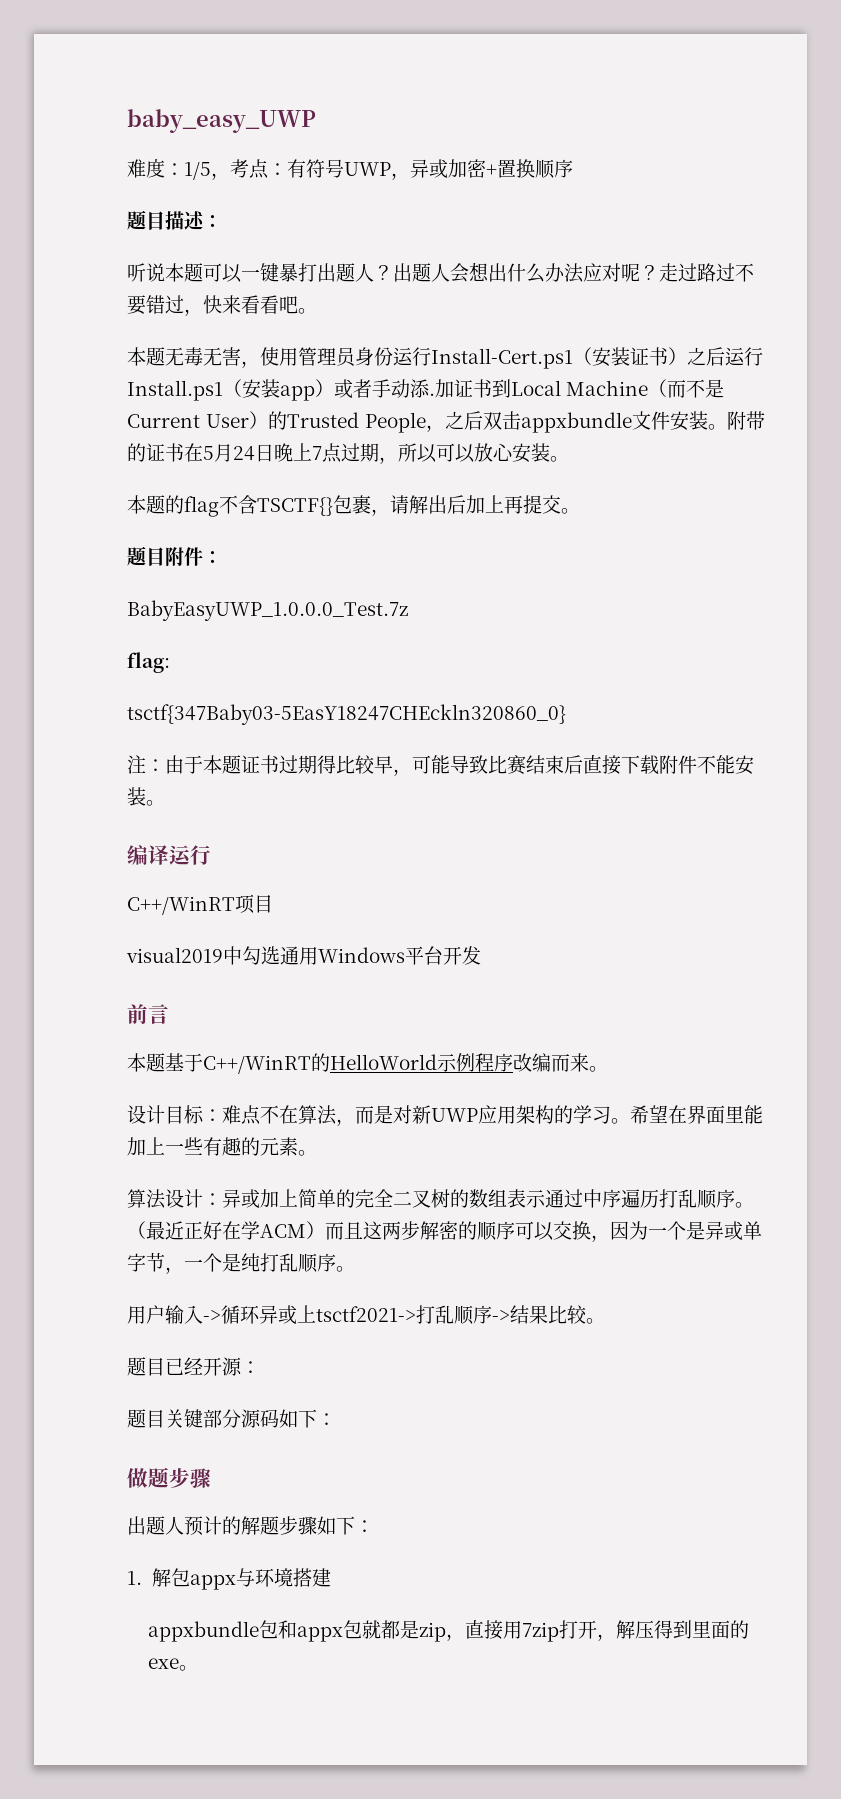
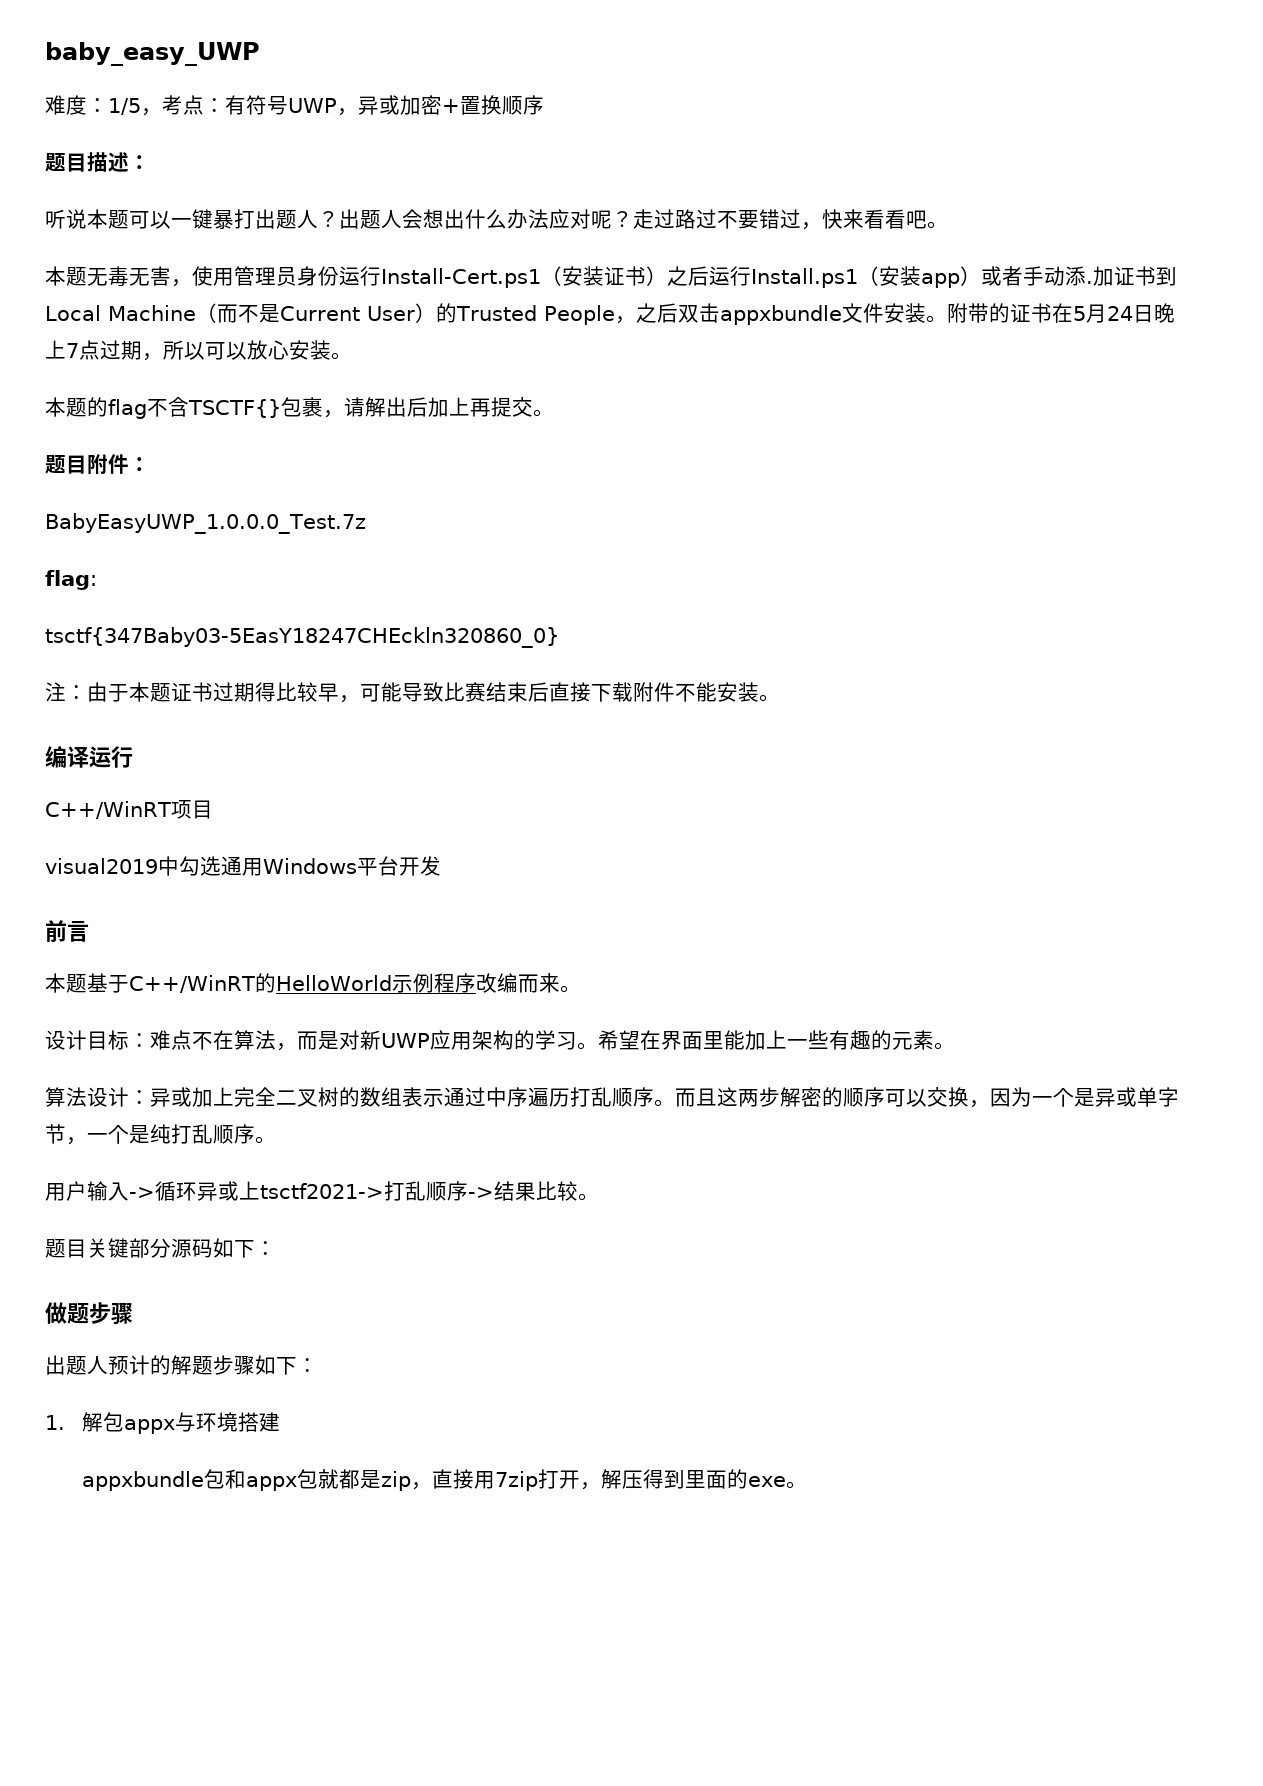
[298,1189,355,1208] 简单的 -> (234, 1096) none
[127,1221,325,1240] （最近正好在学ACM） -> (675, 1103) none
[127,1357,260,1376] // 题目已经开源： -> (599, 1197) none

